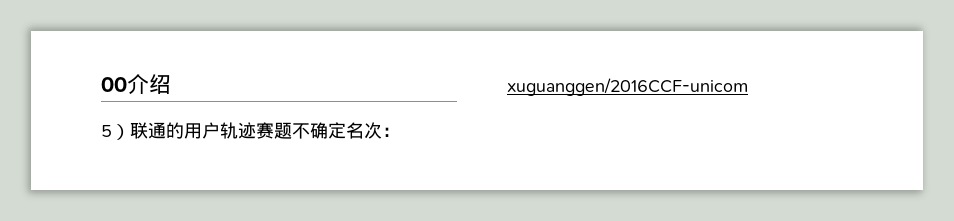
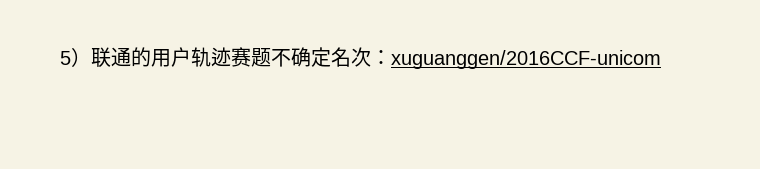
[101,74,171,95] 00介绍 // -> (60, 58) none

